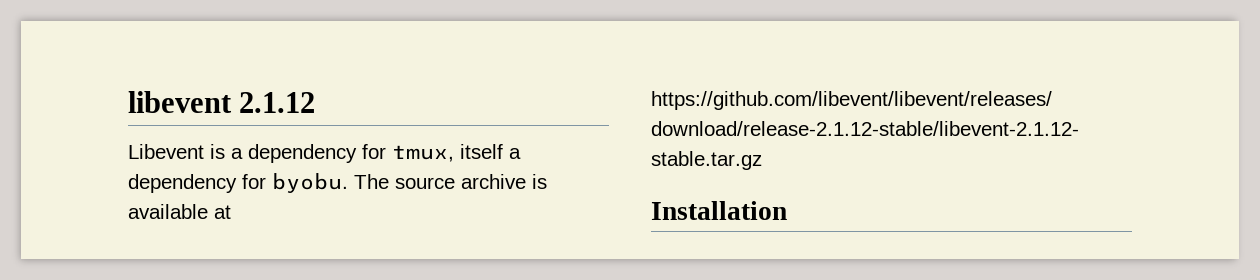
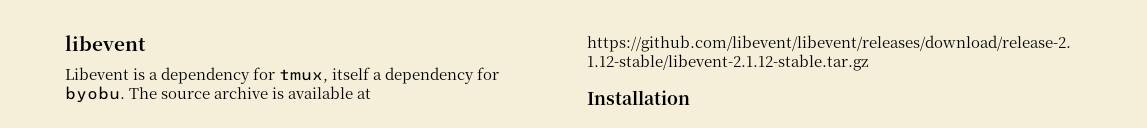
[239,92,316,113] 2.1.12 -> (146, 43) none

